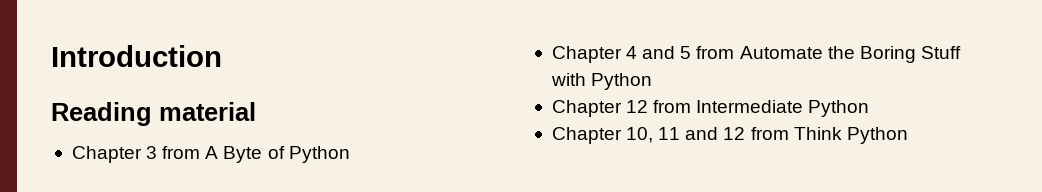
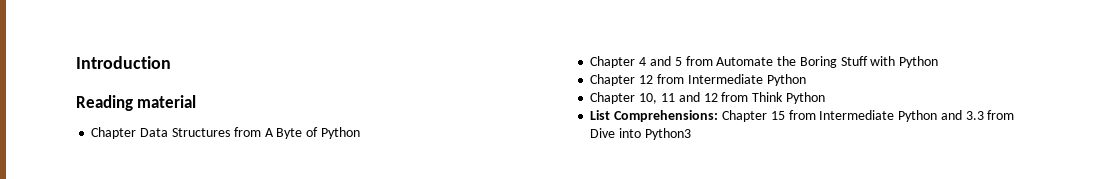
[146,146,158,159] 3 -> [140,128,230,137] Data Structures
(908, 135) none -> [590,110,1015,122] [590,128,691,140] // List Comprehensions: Chapter 15 from Intermediate Python and 3.3 from Dive into Python3

